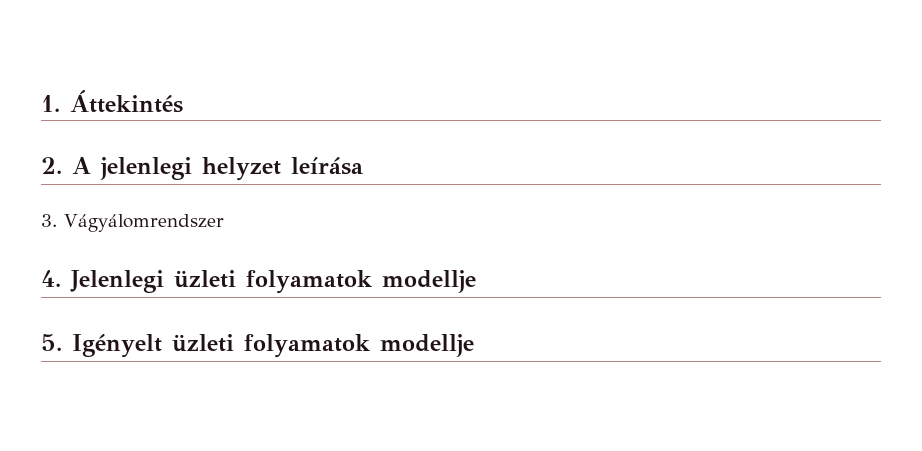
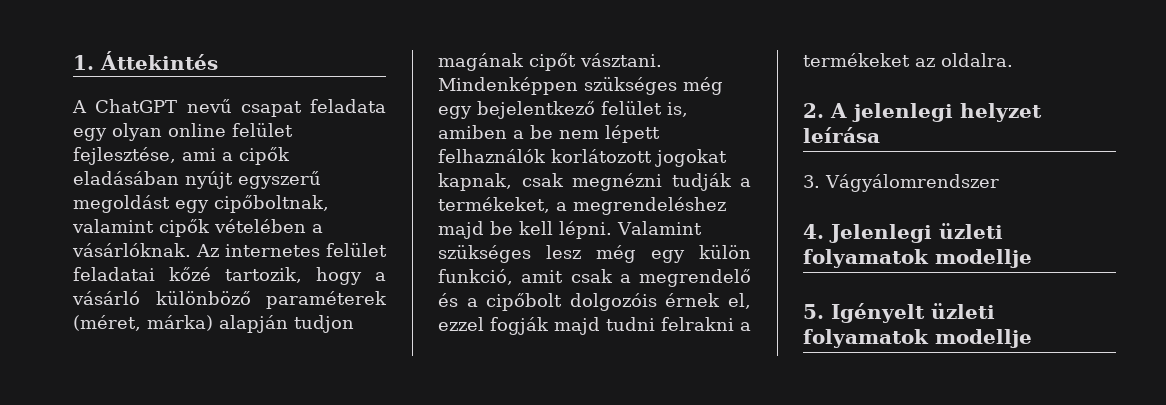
(183, 101) none -> [72,99,386,117] [73,123,293,141] [73,147,290,165] [73,171,321,189] [73,195,329,213] [72,219,323,237] [72,243,387,257] [73,267,386,285] [72,291,387,309] [73,315,354,333] [438,53,662,71] [438,77,723,95] [438,101,688,119] [438,125,660,143] [438,149,727,167] [438,173,751,191] [438,197,726,215] [438,221,702,239] [438,245,751,263] [438,269,751,287] [438,293,751,311] [438,317,751,335] [803,53,1013,67] // A ChatGPT nevű csapat feladata egy olyan online felület fejlesztése, ami a cipők eladásában nyújt egyszerű megoldást egy cipőboltnak, valamint cipők vételében a vásárlóknak. Az internetes felület feladatai kőzé tartozik, hogy a vásárló különböző paraméterek (méret, márka) alapján tudjon magának cipőt vásztani. Mindenképpen szükséges még egy bejelentkező felület is, amiben a be nem lépett felhaználók korlátozott jogokat kapnak, csak megnézni tudják a termékeket, a megrendeléshez majd be kell lépni. Valamint szükséges lesz még egy külön funkció, amit csak a megrendelő és a cipőbolt dolgozóis érnek el, ezzel fogják majd tudni felrakni a termékeket az oldalra.

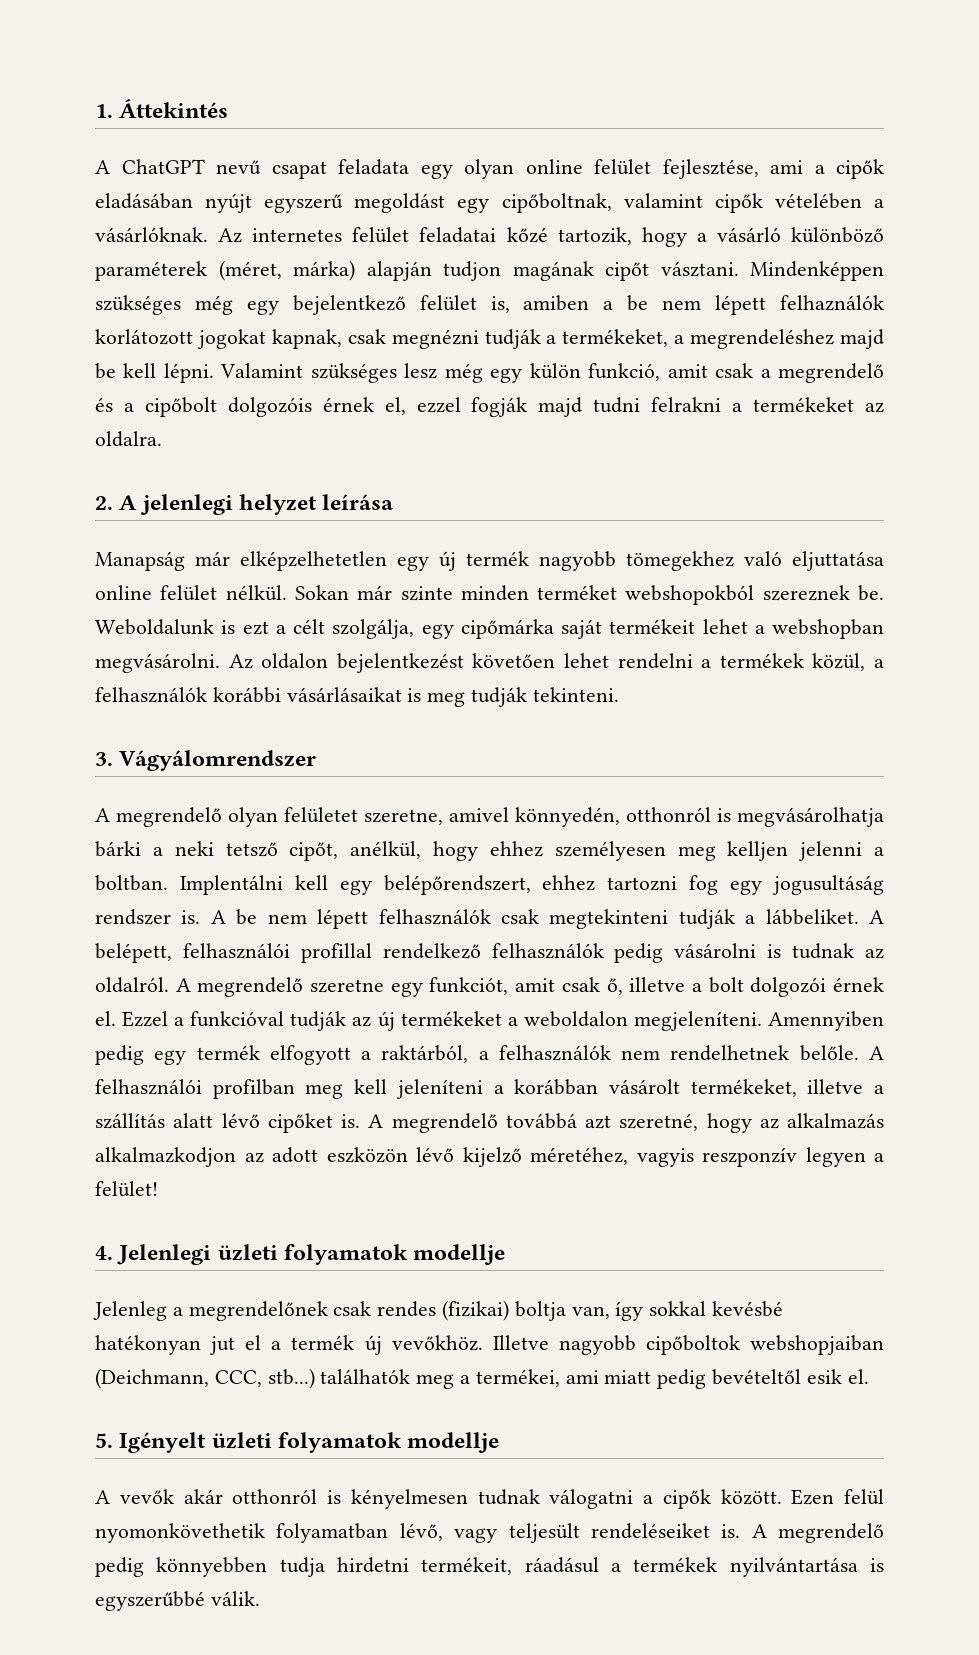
[803,174,999,192] 3. Vágyálomrendszer -> [95,551,884,571] [95,585,884,605] [95,619,884,639] [95,653,885,673] [95,687,619,707] [95,750,317,771] [95,807,884,827] [95,841,884,861] [95,875,885,895] [95,909,884,929] [95,943,885,963] [95,977,885,997] [95,1011,884,1031] [95,1045,884,1065] [95,1079,885,1099] [95,1113,884,1133] [95,1147,884,1167] [95,1181,158,1197] Manapság már elképzelhetetlen egy új termék nagyobb tömegekhez való eljuttatása online felület nélkül. Sokan már szinte minden terméket webshopokból szereznek be. Weboldalunk is ezt a célt szolgálja, egy cipőmárka saját termékeit lehet a webshopban megvásárolni. Az oldalon bejelentkezést követően lehet rendelni a termékek közül, a felhasználók korábbi vásárlásaikat is meg tudják tekinteni. // 3. Vágyálomrendszer // A megrendelő olyan felületet szeretne, amivel könnyedén, otthonról is megvásárolhatja bárki a neki tetsző cipőt, anélkül, hogy ehhez személyesen meg kelljen jelenni a boltban. Implentálni kell egy belépőrendszert, ehhez tartozni fog egy jogusultáság rendszer is. A be nem lépett felhasználók csak megtekinteni tudják a lábbeliket. A belépett, felhasználói profillal rendelkező felhasználók pedig vásárolni is tudnak az oldalról. A megrendelő szeretne egy funkciót, amit csak ő, illetve a bolt dolgozói érnek el. Ezzel a funkcióval tudják az új termékeket a weboldalon megjeleníteni. Amennyiben pedig egy termék elfogyott a raktárból, a felhasználók nem rendelhetnek belőle. A felhasználói profilban meg kell jeleníteni a korábban vásárolt termékeket, illetve a szállítás alatt lévő cipőket is. A megrendelő továbbá azt szeretné, hogy az alkalmazás alkalmazkodjon az adott eszközön lévő kijelző méretéhez, vagyis reszponzív legyen a felület!
(1032, 258) none -> [93,1300,784,1321] [95,1335,885,1355] [95,1368,869,1389] // Jelenleg a megrendelőnek csak rendes (fizikai) boltja van, így sokkal kevésbé hatékonyan jut el a termék új vevőkhöz. Illetve nagyobb cipőboltok webshopjaiban (Deichmann, CCC, stb...) találhatók meg a termékei, ami miatt pedig bevételtől esik el.
(1032, 338) none -> [95,1489,884,1509] [95,1523,884,1543] [95,1557,885,1577] [95,1591,260,1611] // A vevők akár otthonról is kényelmesen tudnak válogatni a cipők között. Ezen felül nyomonkövethetik folyamatban lévő, vagy teljesült rendeléseiket is. A megrendelő pedig könnyebben tudja hirdetni termékeit, ráadásul a termékek nyilvántartása is egyszerűbbé válik.

